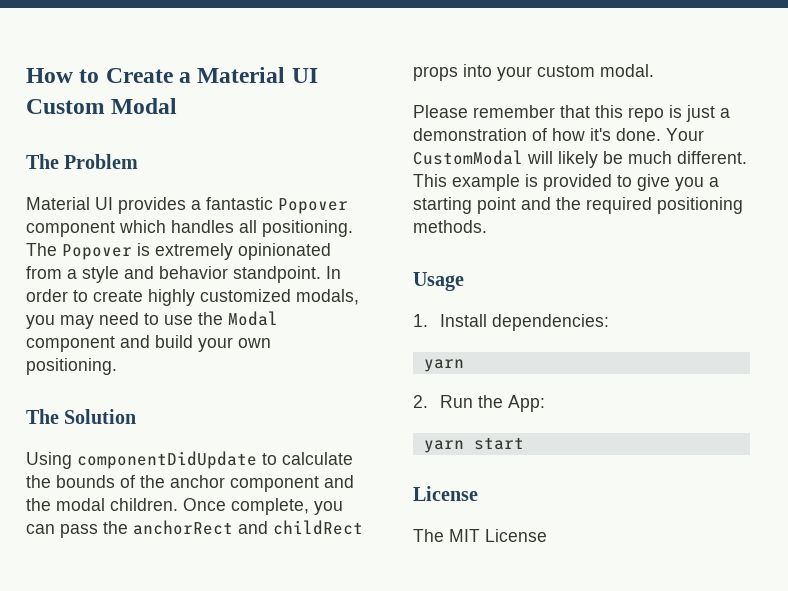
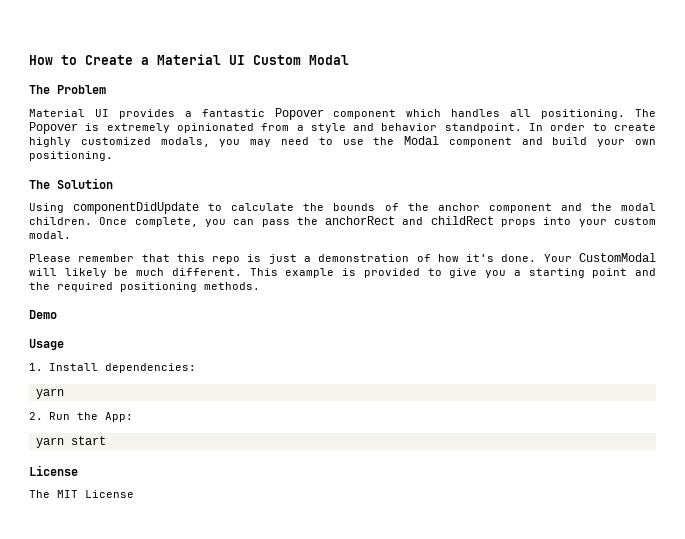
(487, 226) none -> [29,310,57,319] // Demo

